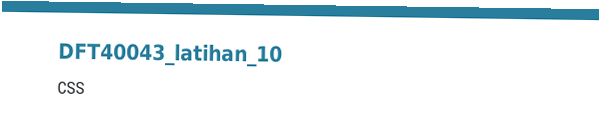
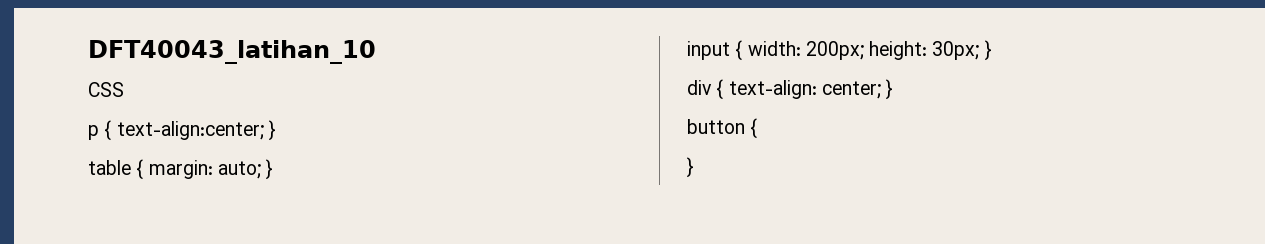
(85, 88) none -> [88,120,276,141] [88,159,274,180] [687,40,992,61] [687,79,894,100] [687,118,758,139] [687,157,694,178] // p { text-align:center; } // table { margin: auto; } // input { width: 200px; height: 30px; } // div { text-align: center; } // button { // }

